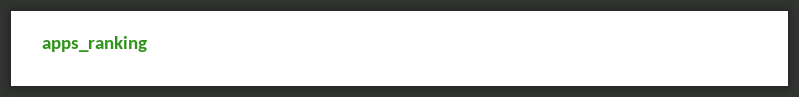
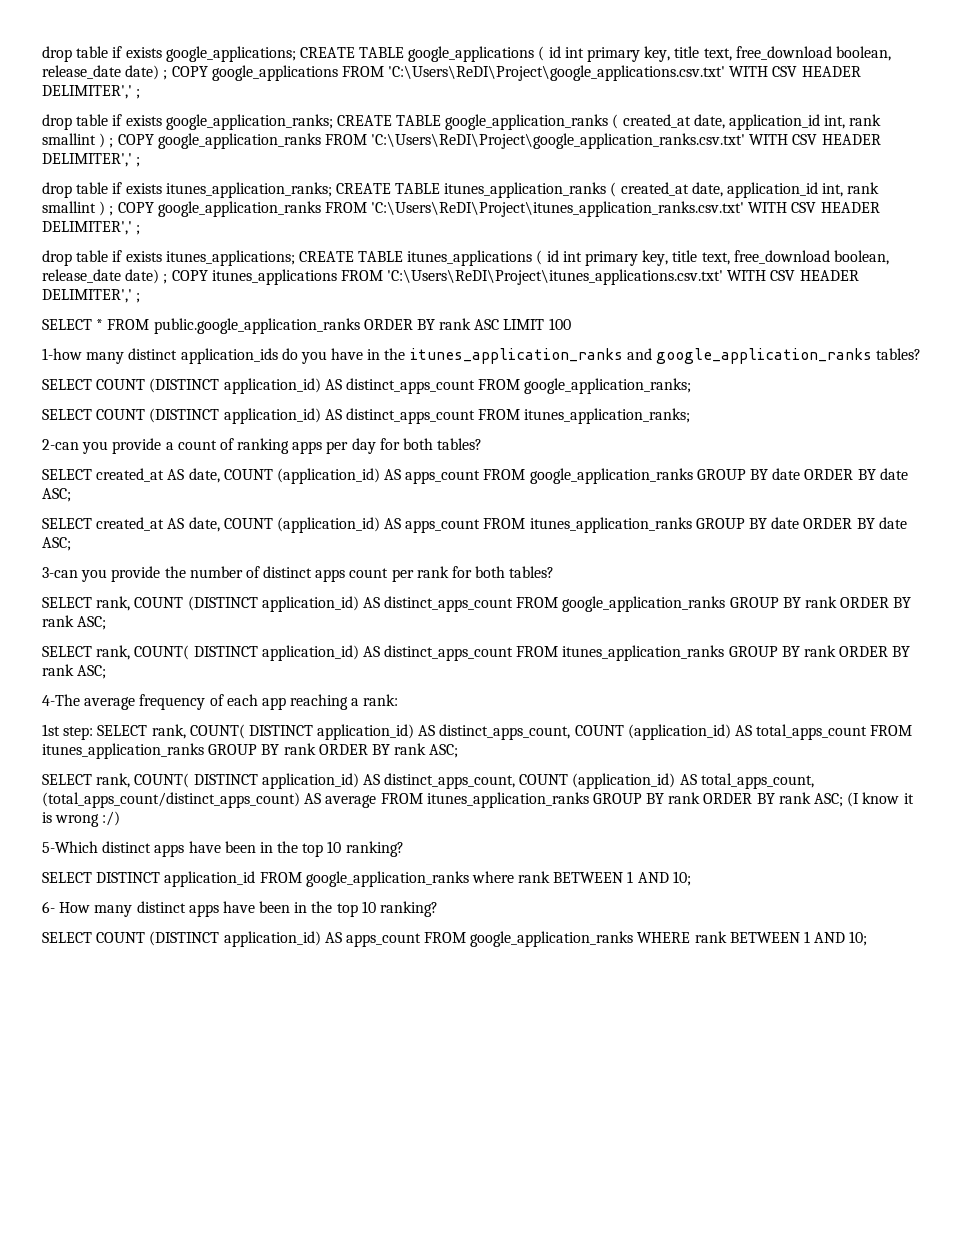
[42,36,147,52] apps_ranking -> [42,46,891,62] [42,65,861,81] [42,85,141,99] [42,114,882,130] [42,133,881,149] [42,153,141,167] [42,182,880,198] [42,201,880,217] [42,221,141,235] [42,250,889,266] [42,269,859,285] [42,289,141,303] [42,318,571,334] [42,348,922,364] [42,378,692,394] [42,408,691,424] [42,438,483,454] [42,468,908,484] [42,488,71,502] [42,517,907,533] [42,537,71,551] [42,566,555,582] [42,596,912,612] [42,615,107,630] [42,645,911,661] [42,664,107,679] [42,694,399,710] [42,724,913,740] [42,743,459,759] [42,773,814,789] [42,792,914,808] [42,811,121,827] [42,841,404,857] [42,871,691,887] [42,901,439,917] [42,931,868,947] drop table if exists google_applications; CREATE TABLE google_applications ( id int primary key, title text, free_download boolean, release_date date) ; COPY google_applications FROM 'C:\Users\ReDI\Project\google_applications.csv.txt' WITH CSV HEADER DELIMITER',' ; // drop table if exists google_application_ranks; CREATE TABLE google_application_ranks ( created_at date, application_id int, rank smallint ) ; COPY google_application_ranks FROM 'C:\Users\ReDI\Project\google_application_ranks.csv.txt' WITH CSV HEADER DELIMITER',' ; // drop table if exists itunes_application_ranks; CREATE TABLE itunes_application_ranks ( created_at date, application_id int, rank smallint ) ; COPY google_application_ranks FROM 'C:\Users\ReDI\Project\itunes_application_ranks.csv.txt' WITH CSV HEADER DELIMITER',' ; // drop table if exists itunes_applications; CREATE TABLE itunes_applications ( id int primary key, title text, free_download boolean, release_date date) ; COPY itunes_applications FROM 'C:\Users\ReDI\Project\itunes_applications.csv.txt' WITH CSV HEADER DELIMITER',' ; // SELECT * FROM public.google_application_ranks ORDER BY rank ASC LIMIT 100 // 1-how many distinct application_ids do you have in the itunes_application_ranks and google_application_ranks tables? // SELECT COUNT (DISTINCT application_id) AS distinct_apps_count FROM google_application_ranks; // SELECT COUNT (DISTINCT application_id) AS distinct_apps_count FROM itunes_application_ranks; // 2-can you provide a count of ranking apps per day for both tables? // SELECT created_at AS date, COUNT (application_id) AS apps_count FROM google_application_ranks GROUP BY date ORDER BY date ASC; // SELECT created_at AS date, COUNT (application_id) AS apps_count FROM itunes_application_ranks GROUP BY date ORDER BY date ASC; // 3-can you provide the number of distinct apps count per rank for both tables? // SELECT rank, COUNT (DISTINCT application_id) AS distinct_apps_count FROM google_application_ranks GROUP BY rank ORDER BY rank ASC; // SELECT rank, COUNT( DISTINCT application_id) AS distinct_apps_count FROM itunes_application_ranks GROUP BY rank ORDER BY rank ASC; // 4-The average frequency of each app reaching a rank: // 1st step: SELECT rank, COUNT( DISTINCT application_id) AS distinct_apps_count, COUNT (application_id) AS total_apps_count FROM itunes_application_ranks GROUP BY rank ORDER BY rank ASC; // SELECT rank, COUNT( DISTINCT application_id) AS distinct_apps_count, COUNT (application_id) AS total_apps_count, (total_apps_count/distinct_apps_count) AS average FROM itunes_application_ranks GROUP BY rank ORDER BY rank ASC; (I know it is wrong :/) // 5-Which distinct apps have been in the top 10 ranking? // SELECT DISTINCT application_id FROM google_application_ranks where rank BETWEEN 1 AND 10; // 6- How many distinct apps have been in the top 10 ranking? // SELECT COUNT (DISTINCT application_id) AS apps_count FROM google_application_ranks WHERE rank BETWEEN 1 AND 10;

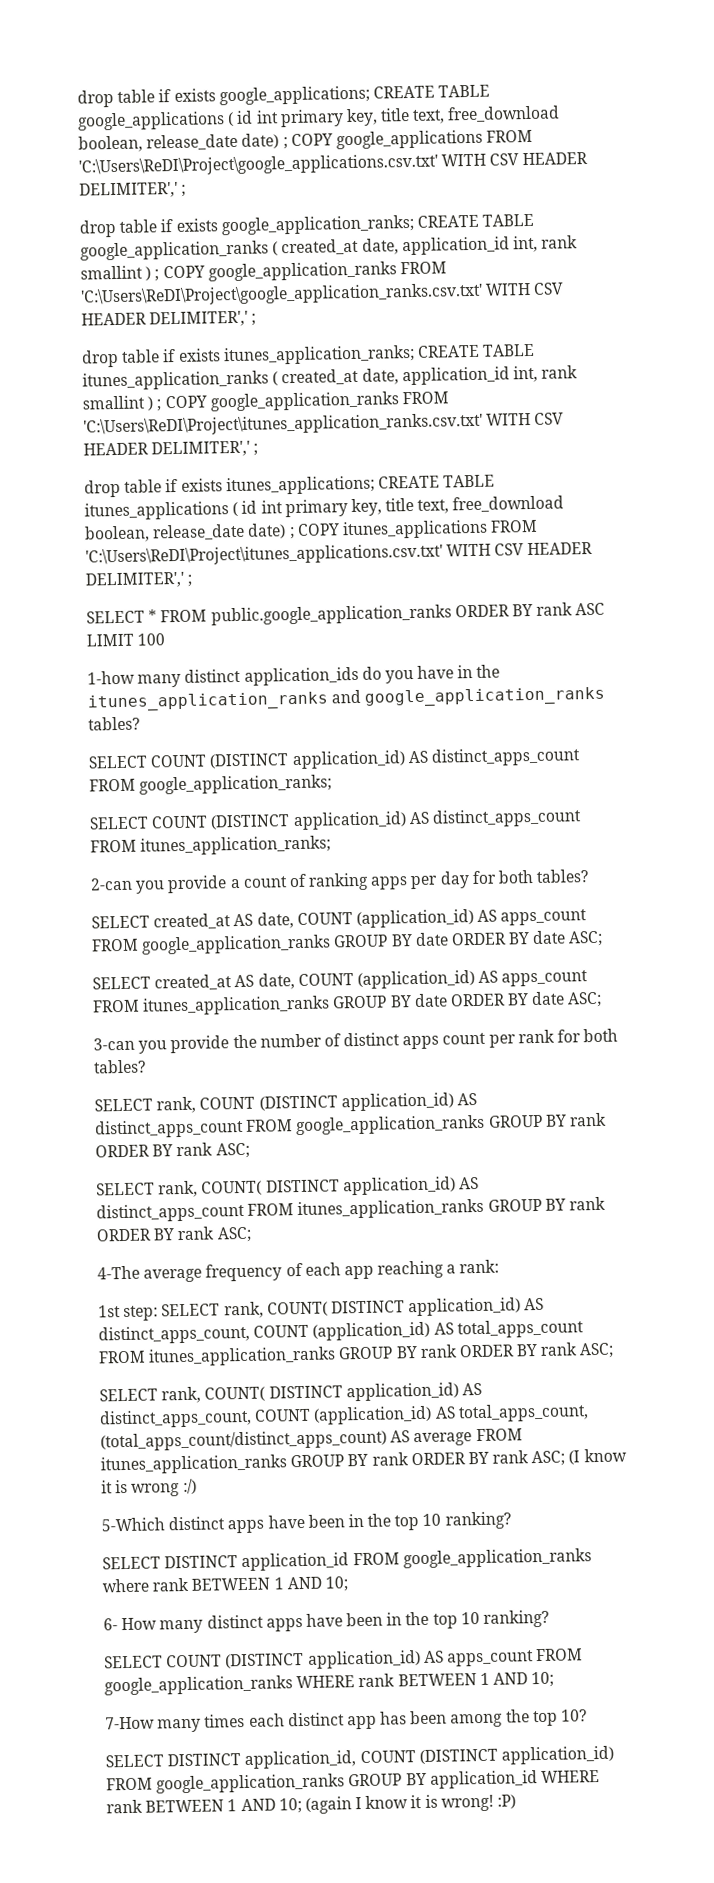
(868, 938) none -> [105,1709,588,1733] [105,1745,614,1770] [106,1770,600,1794] [106,1794,517,1815] // 7-How many times each distinct app has been among the top 10? // SELECT DISTINCT application_id, COUNT (DISTINCT application_id) FROM google_application_ranks GROUP BY application_id WHERE rank BETWEEN 1 AND 10; (again I know it is wrong! :P)

